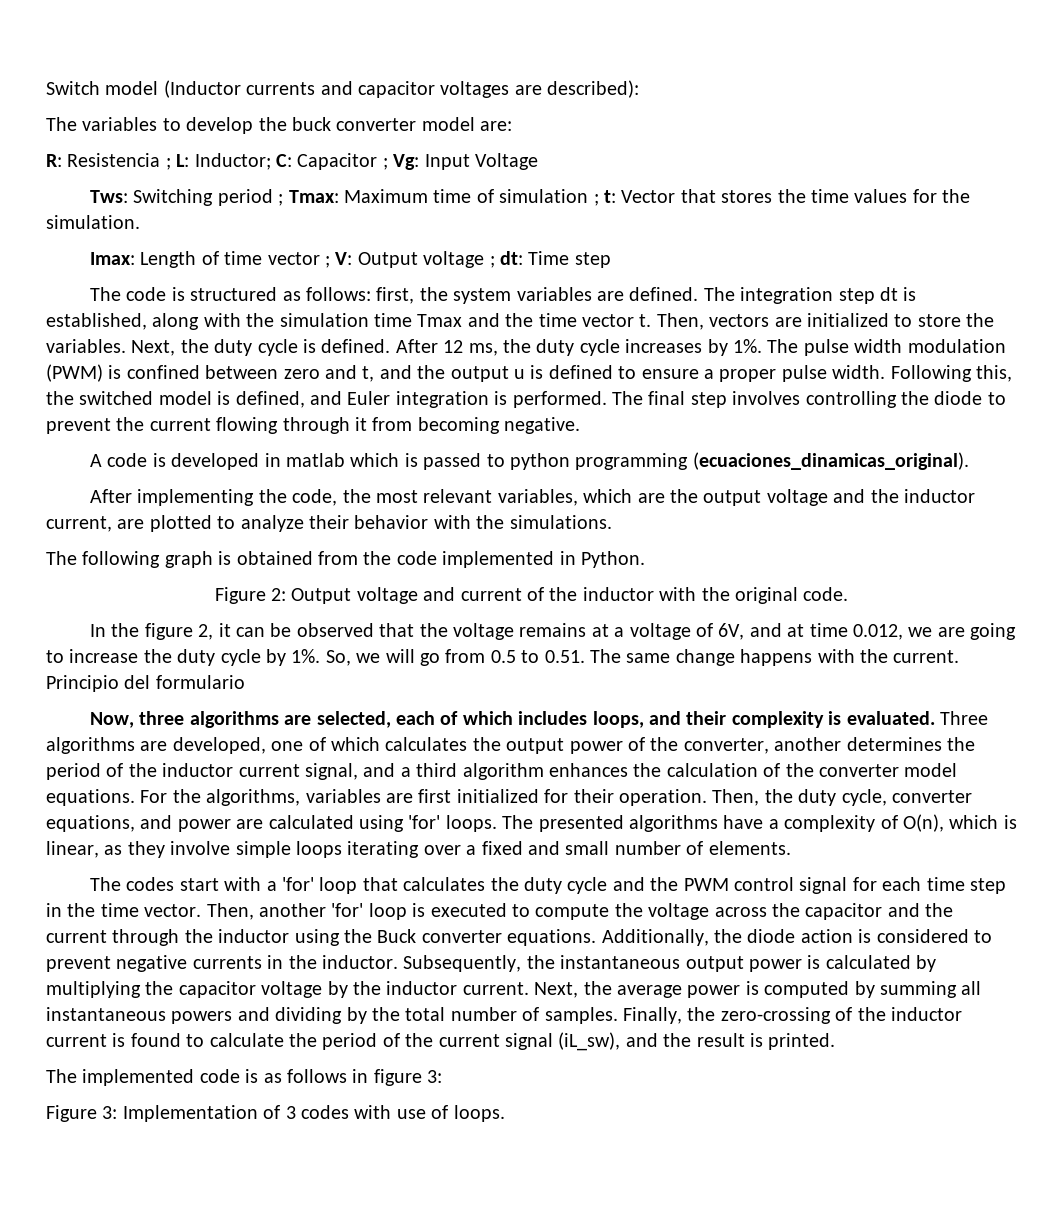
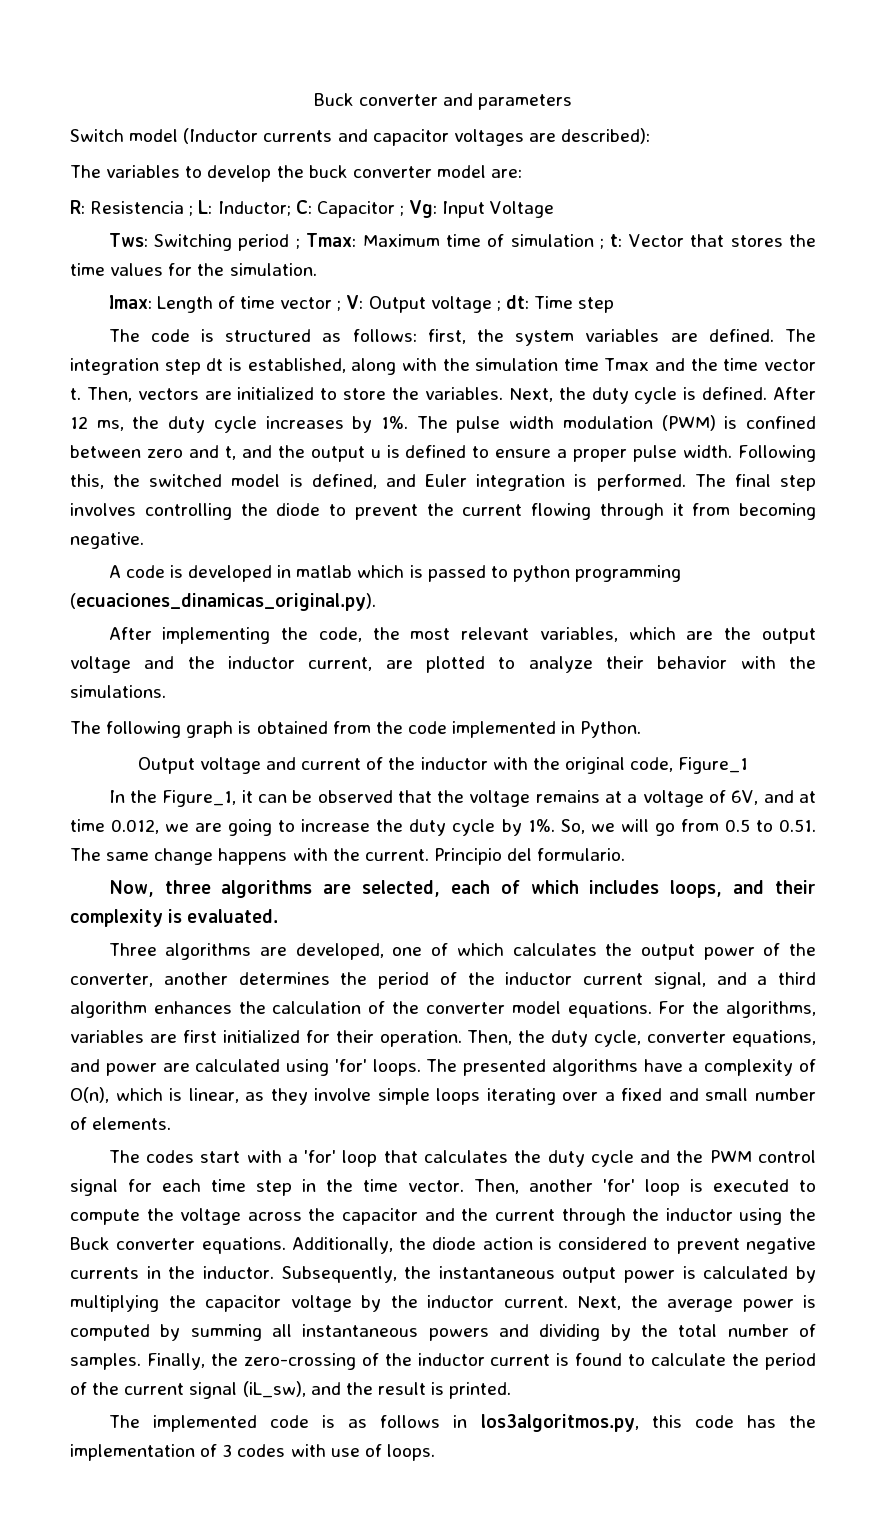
(46, 88) none -> [313,93,573,110] Buck converter and parameters //
[692,452,969,470] (ecuaciones_dinamicas_original). -> [70,593,376,611] (ecuaciones_dinamicas_original.py).
[214,587,286,604] Figure 2: -> (642, 729) none
[803,587,849,601] code. -> [630,757,749,774] code, Figure_1
[144,623,214,640] figure 2, -> [162,790,237,807] Figure_1,
[155,675,245,689] formulario -> [537,848,626,861] formulario.
(935, 718) none -> (279, 916) //
[373,1069,443,1086] [46,1105,258,1122] figure 3: // Figure 3: Implementation -> [480,1414,816,1432] [70,1444,195,1461] los3algoritmos.py, this code has the implementation

